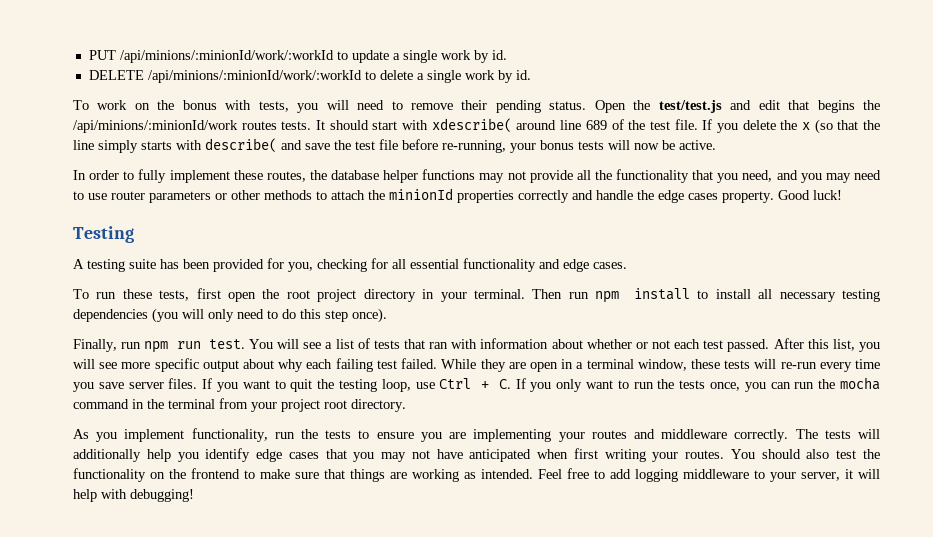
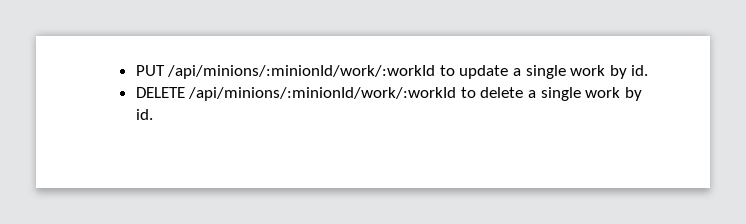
[73,100,881,113] [73,118,880,134] [73,138,716,153] [73,169,882,183] [73,188,842,203] [73,226,134,243] [73,258,627,272] [73,288,880,303] [73,308,387,323] [73,338,880,353] [73,358,881,372] [73,377,880,392] [73,398,406,412] [73,428,881,442] [73,448,881,462] [73,468,880,482] [73,489,194,502] // To work on the bonus with tests, you will need to remove their pending status. Open the test/test.js and edit that begins the /api/minions/:minionId/work routes tests. It should start with xdescribe( around line 689 of the test file. If you delete the x (so that the line simply starts with describe( and save the test file before re-running, your bonus tests will now be active. // In order to fully implement these routes, the database helper functions may not provide all the functionality that you need, and you may need to use router parameters or other methods to attach the minionId properties correctly and handle the edge cases property. Good luck! // Testing // A testing suite has been provided for you, checking for all essential functionality and edge cases. // To run these tests, first open the root project directory in your terminal. Then run npm install to install all necessary testing dependencies (you will only need to do this step once). // Finally, run npm run test. You will see a list of tests that ran with information about whether or not each test passed. After this list, you will see more specific output about why each failing test failed. While they are open in a terminal window, these tests will re-run every time you save server files. If you want to quit the testing loop, use Ctrl + C. If you only want to run the tests once, you can run the mocha command in the terminal from your project root directory. // As you implement functionality, run the tests to ensure you are implementing your routes and middleware correctly. The tests will additionally help you identify edge cases that you may not have anticipated when first writing your routes. You should also test the functionality on the frontend to make sure that things are working as intended. Feel free to add logging middleware to your server, it will help with debugging! -> (153, 114) none

